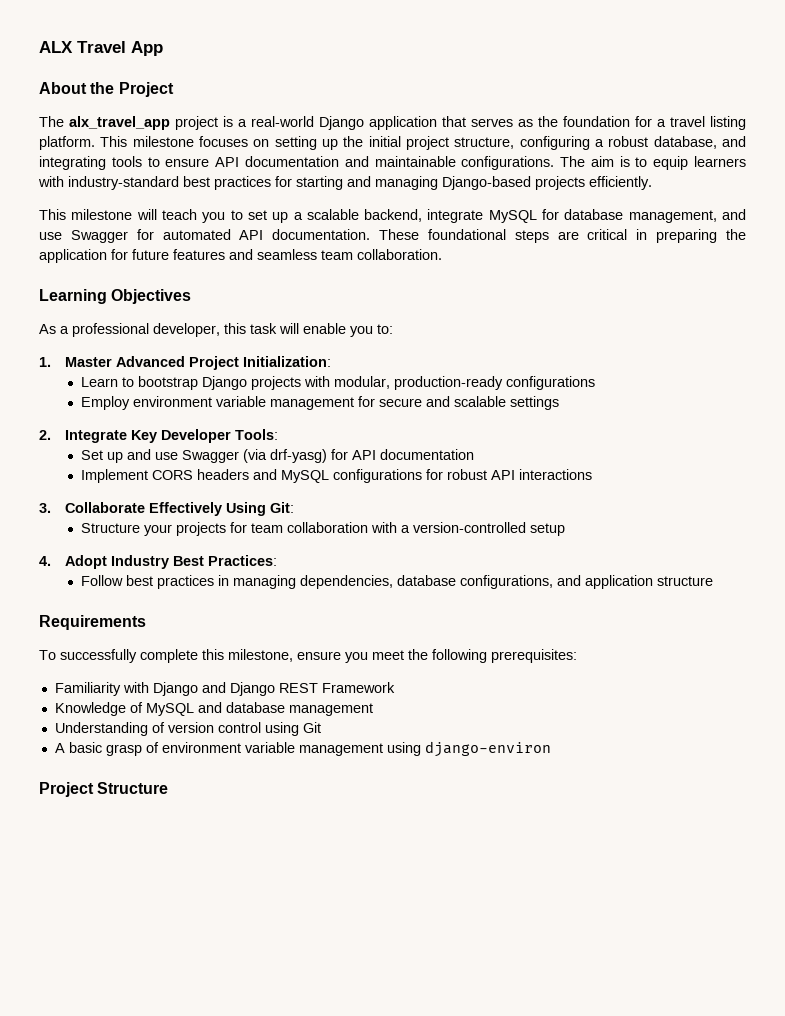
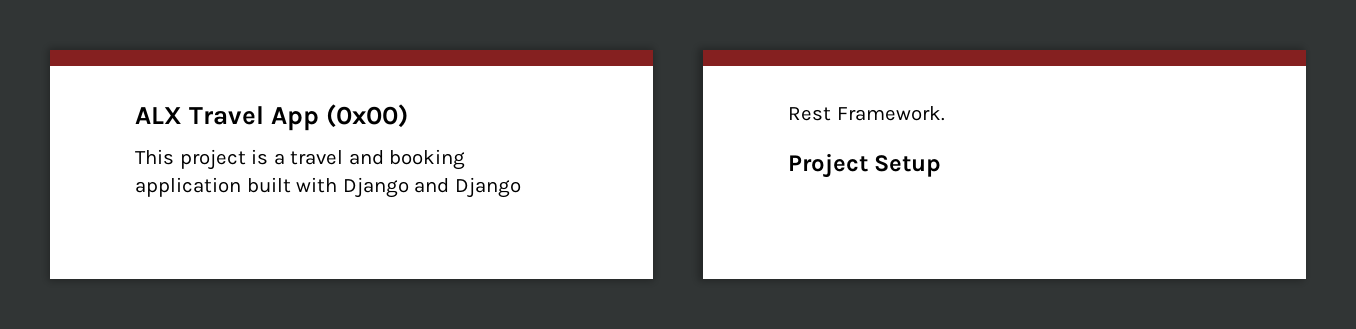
[39,82,174,97] [39,116,746,130] [39,136,747,150] [39,156,747,170] [38,176,652,190] [39,209,746,223] [39,229,746,243] [39,249,442,263] [39,289,192,304] [39,323,393,337] [39,356,331,370] [80,376,595,390] [80,396,559,410] [39,429,278,443] [80,449,474,463] [80,469,592,483] [39,502,294,516] [80,522,565,536] [39,555,277,569] [80,575,713,589] [39,615,146,630] [39,649,577,663] [54,682,395,696] [54,702,373,716] [54,722,321,736] [54,741,551,757] [39,782,169,797] // About the Project // The alx_travel_app project is a real-world Django application that serves as the foundation for a travel listing platform. This milestone focuses on setting up the initial project structure, configuring a robust database, and integrating tools to ensure API documentation and maintainable configurations. The aim is to equip learners with industry-standard best practices for starting and managing Django-based projects efficiently. // This milestone will teach you to set up a scalable backend, integrate MySQL for database management, and use Swagger for automated API documentation. These foundational steps are critical in preparing the application for future features and seamless team collaboration. // Learning Objectives // As a professional developer, this task will enable you to: // 1. Master Advanced Project Initialization: // Learn to bootstrap Django projects with modular, production-ready configurations // Employ environment variable management for secure and scalable settings // 2. Integrate Key Developer Tools: // Set up and use Swagger (via drf-yasg) for API documentation // Implement CORS headers and MySQL configurations for robust API interactions // 3. Collaborate Effectively Using Git: // Structure your projects for team collaboration with a version-controlled setup // 4. Adopt Industry Best Practices: // Follow best practices in managing dependencies, database configurations, and application structure // Requirements // To successfully complete this milestone, ensure you meet the following prerequisites: // Familiarity with Django and Django REST Framework // Knowledge of MySQL and database management // Understanding of version control using Git // A basic grasp of environment variable management using django-environ // Project Structure -> [326,104,409,128] [135,149,466,170] [135,177,521,198] [788,106,945,121] [788,153,942,178] (0x00) // This project is a travel and booking application built with Django and Django Rest Framework. // Project Setup

